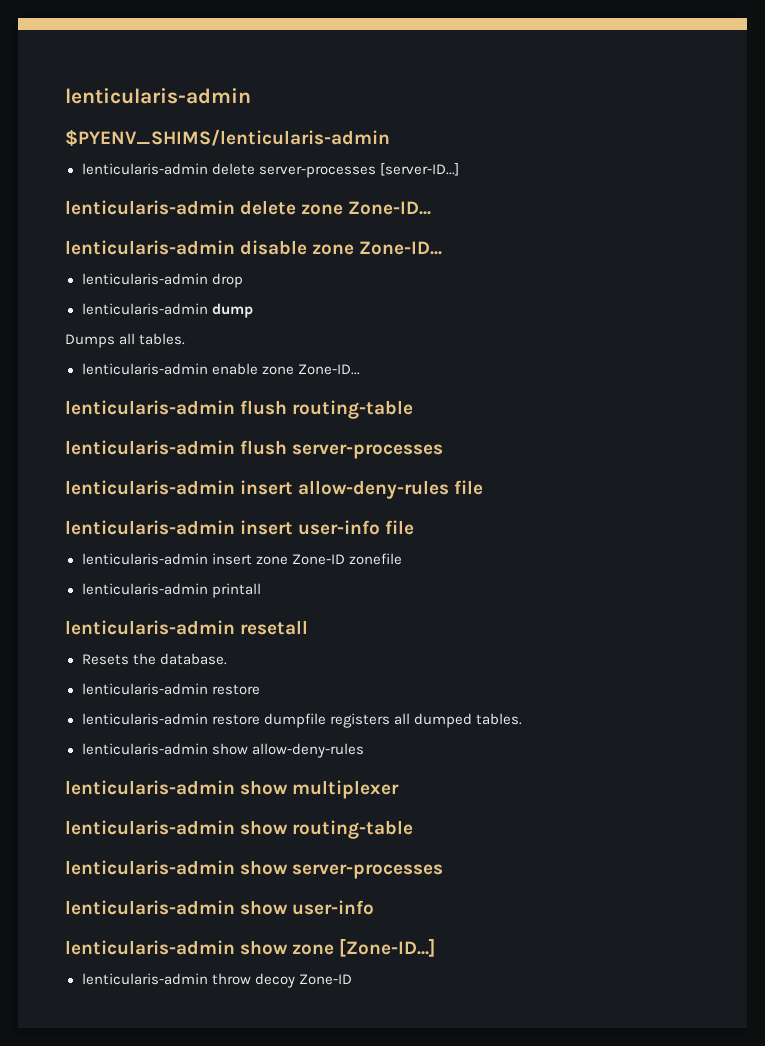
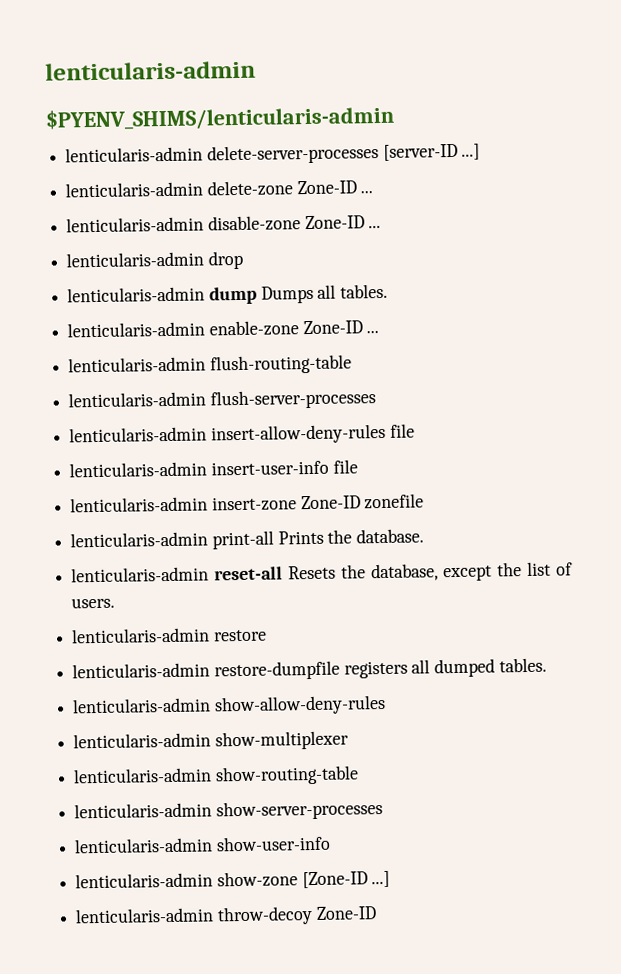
[211,163,459,178] [65,200,432,215] [65,240,443,255] delete server-processes [server-ID...] // lenticularis-admin delete zone Zone-ID... // lenticularis-admin disable zone Zone-ID... -> [206,143,481,165] [65,180,374,198] [66,215,382,233] delete-server-processes [server-ID ...] // lenticularis-admin delete-zone Zone-ID ... // lenticularis-admin disable-zone Zone-ID ...
(253, 310) // -> (257, 295) none
[211,363,360,375] [65,400,414,419] [65,440,444,459] [65,480,484,499] [65,520,415,535] [81,553,288,565] enable zone Zone-ID... // lenticularis-admin flush routing-table // lenticularis-admin flush server-processes // lenticularis-admin insert allow-deny-rules file // lenticularis-admin insert user-info file // lenticularis-admin insert zone -> [208,320,380,337] [68,354,352,375] [68,389,376,410] [69,423,415,445] [69,459,358,478] [70,496,297,513] enable-zone Zone-ID ... // lenticularis-admin flush-routing-table // lenticularis-admin flush-server-processes // lenticularis-admin insert-allow-deny-rules file // lenticularis-admin insert-user-info file // lenticularis-admin insert-zone
[211,583,261,598] [65,620,309,635] printall // lenticularis-admin resetall // -> [211,528,425,550] [71,566,284,583] print-all Prints the database. // lenticularis-admin reset-all
[159,653,227,665] database. -> [370,561,573,582] [71,597,116,609] database, except the list of users.
[211,713,326,728] restore dumpfile -> [213,660,340,681] restore-dumpfile
[211,743,364,758] [65,780,400,799] [65,820,414,839] [65,860,444,879] [65,900,375,915] [65,938,436,957] [81,973,295,988] show allow-deny-rules // lenticularis-admin show multiplexer // lenticularis-admin show routing-table // lenticularis-admin show server-processes // lenticularis-admin show user-info // lenticularis-admin show zone [Zone-ID...] // lenticularis-admin throw decoy -> [213,694,386,716] [73,730,349,751] [73,765,359,786] [74,800,383,821] [74,835,331,854] [75,870,391,889] [75,906,313,926] show-allow-deny-rules // lenticularis-admin show-multiplexer // lenticularis-admin show-routing-table // lenticularis-admin show-server-processes // lenticularis-admin show-user-info // lenticularis-admin show-zone [Zone-ID ...] // lenticularis-admin throw-decoy

